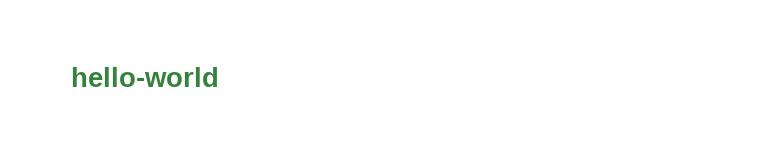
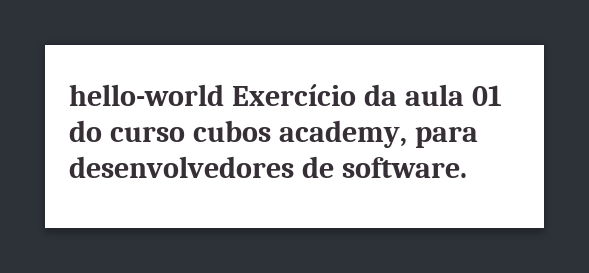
(219, 77) none -> [232,84,503,106] [69,120,479,148] [69,156,468,178] Exercício da aula 01 do curso cubos academy, para desenvolvedores de software.

